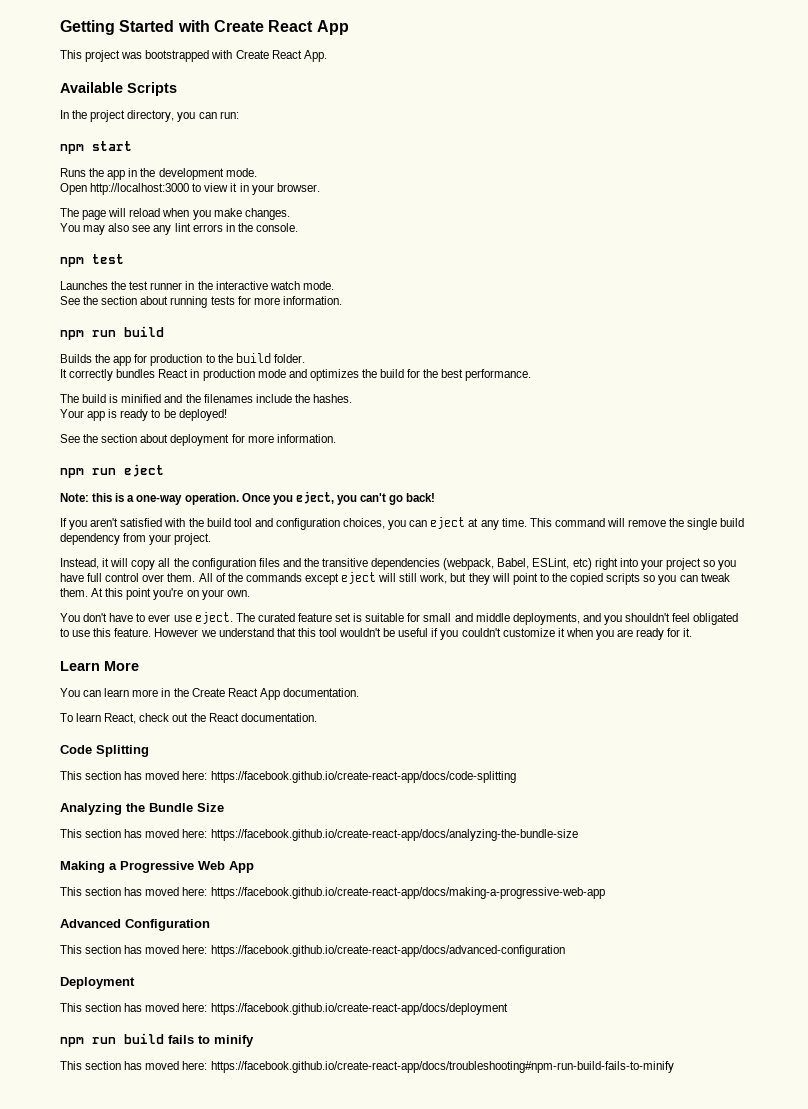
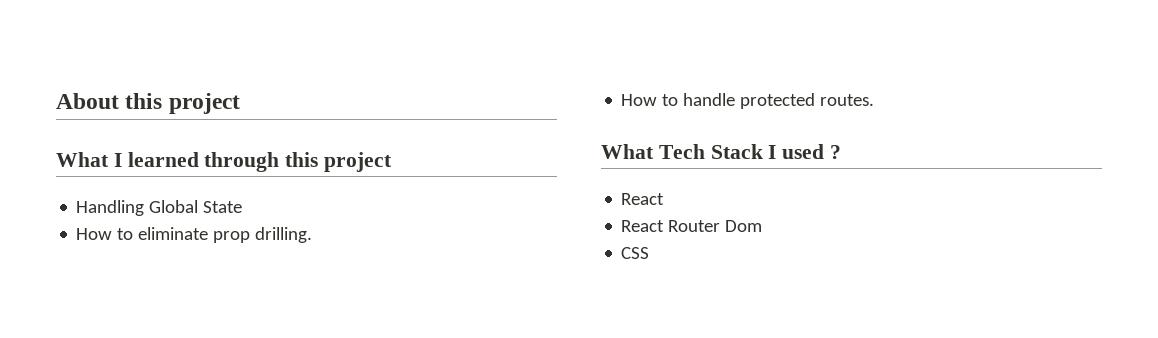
[60,20,349,35] [60,50,327,62] [60,82,177,96] [60,110,239,122] [60,141,132,154] [60,168,257,180] [60,183,320,195] [60,208,290,220] [60,223,298,235] [60,254,124,267] [60,281,334,290] [60,296,342,308] [60,326,164,340] [60,353,305,366] [60,369,532,381] [60,394,352,403] [60,409,227,421] [60,434,336,446] [60,464,164,478] [60,491,436,505] [60,517,745,530] [60,533,212,545] [60,558,737,570] [60,572,730,585] [60,588,250,600] [60,612,739,625] [60,628,693,640] [60,661,139,671] [60,688,359,700] [60,713,317,724] [60,745,149,757] [60,771,516,783] [60,803,224,815] [60,829,578,841] [60,861,254,873] [60,887,605,899] [60,919,210,931] [60,945,565,957] [60,977,135,989] [60,1003,508,1015] [60,1033,254,1047] [60,1061,674,1073] Getting Started with Create React App // This project was bootstrapped with Create React App. // Available Scripts // In the project directory, you can run: // npm start // Runs the app in the development mode. // Open http://localhost:3000 to view it in your browser. // The page will reload when you make changes. // You may also see any lint errors in the console. // npm test // Launches the test runner in the interactive watch mode. // See the section about running tests for more information. // npm run build // Builds the app for production to the build folder. // It correctly bundles React in production mode and optimizes the build for the best performance. // The build is minified and the filenames include the hashes. // Your app is ready to be deployed! // See the section about deployment for more information. // npm run eject // Note: this is a one-way operation. Once you eject, you can't go back! // If you aren't satisfied with the build tool and configuration choices, you can eject at any time. This command will remove the single build dependency from your project. // Instead, it will copy all the configuration files and the transitive dependencies (webpack, Babel, ESLint, etc) right into your project so you have full control over them. All of the commands except eject will still work, but they will point to the copied scripts so you can tweak them. At this point you're on your own. // You don't have to ever use eject. The curated feature set is suitable for small and middle deployments, and you shouldn't feel obligated to use this feature. However we understand that this tool wouldn't be useful if you couldn't customize it when you are ready for it. // Learn More // You can learn more in the Create React App documentation. // To learn React, check out the React documentation. // Code Splitting // This section has moved here: https://facebook.github.io/create-react-app/docs/code-splitting // Analyzing the Bundle Size // This section has moved here: https://facebook.github.io/create-react-app/docs/analyzing-the-bundle-size // Making a Progressive Web App // This section has moved here: https://facebook.github.io/create-react-app/docs/making-a-progressive-web-app // Advanced Configuration // This section has moved here: https://facebook.github.io/create-react-app/docs/advanced-configuration // Deployment // This section has moved here: https://facebook.github.io/create-react-app/docs/deployment // npm run build fails to minify // This section has moved here: https://facebook.github.io/create-react-app/docs/troubleshooting#npm-run-build-fails-to-minify -> [56,93,240,114] [56,152,393,172] [76,200,243,216] [76,227,313,243] [621,93,875,109] [601,144,842,159] [621,193,665,205] [621,220,763,232] [621,247,650,259] About this project // What I learned through this project // Handling Global State // How to eliminate prop drilling. // How to handle protected routes. // What Tech Stack I used ? // React // React Router Dom // CSS

